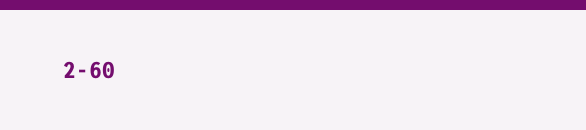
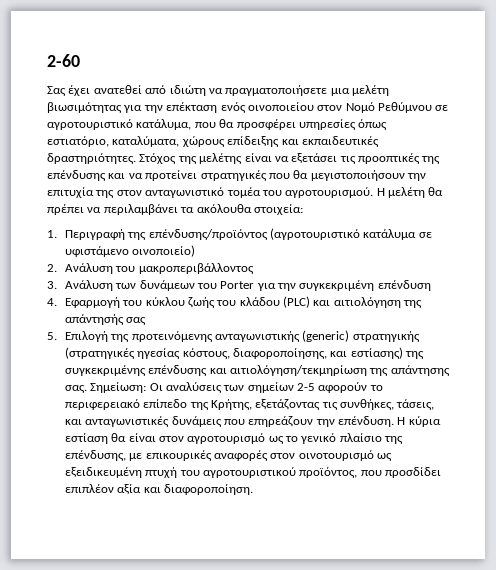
(115, 70) none -> [47,85,389,96] [47,102,449,113] [47,119,388,130] [47,136,379,147] [47,153,441,164] [47,170,426,181] [47,187,444,198] [47,204,303,215] [47,228,432,240] [64,245,196,257] [47,263,254,274] [47,280,431,291] [47,296,423,308] [64,314,147,325] [47,330,420,342] [64,347,425,359] [64,365,450,376] [64,382,383,393] [64,399,435,410] [64,416,441,427] [64,433,404,444] [64,450,393,461] [64,467,442,478] [64,484,253,495] // Σας έχει ανατεθεί από ιδιώτη να πραγματοποιήσετε μια μελέτη βιωσιμότητας για την επέκταση ενός οινοποιείου στον Νομό Ρεθύμνου σε αγροτουριστικό κατάλυμα, που θα προσφέρει υπηρεσίες όπως εστιατόριο, καταλύματα, χώρους επίδειξης και εκπαιδευτικές δραστηριότητες. Στόχος της μελέτης είναι να εξετάσει τις προοπτικές της επένδυσης και να προτείνει στρατηγικές που θα μεγιστοποιήσουν την επιτυχία της στον ανταγωνιστικό τομέα του αγροτουρισμού. Η μελέτη θα πρέπει να περιλαμβάνει τα ακόλουθα στοιχεία: // 1. Περιγραφή της επένδυσης/προϊόντος (αγροτουριστικό κατάλυμα σε υφιστάμενο οινοποιείο) // 2. Ανάλυση του μακροπεριβάλλοντος // 3. Ανάλυση των δυνάμεων του Porter για την συγκεκριμένη επένδυση // 4. Εφαρμογή του κύκλου ζωής του κλάδου (PLC) και αιτιολόγηση της απάντησής σας // 5. Επιλογή της προτεινόμενης ανταγωνιστικής (generic) στρατηγικής (στρατηγικές ηγεσίας κόστους, διαφοροποίησης, και εστίασης) της συγκεκριμένης επένδυσης και αιτιολόγηση/τεκμηρίωση της απάντησης σας. Σημείωση: Οι αναλύσεις των σημείων 2-5 αφορούν το περιφερειακό επίπεδο της Κρήτης, εξετάζοντας τις συνθήκες, τάσεις, και ανταγωνιστικές δυνάμεις που επηρεάζουν την επένδυση. Η κύρια εστίαση θα είναι στον αγροτουρισμό ως το γενικό πλαίσιο της επένδυσης, με επικουρικές αναφορές στον οινοτουρισμό ως εξειδικευμένη πτυχή του αγροτουριστικού προϊόντος, που προσδίδει επιπλέον αξία και διαφοροποίηση.

